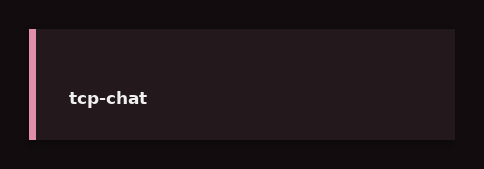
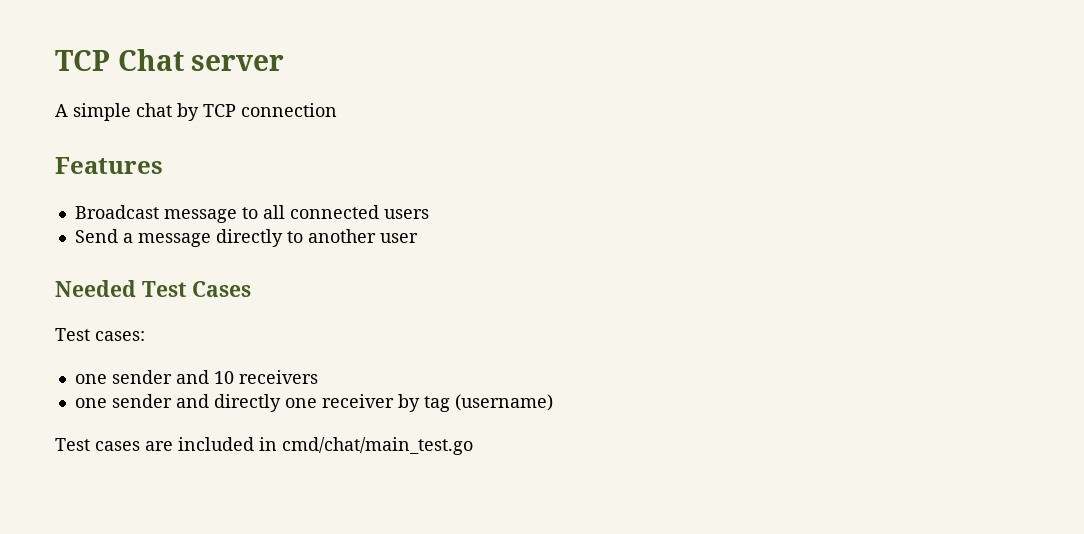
[69,91,147,108] tcp-chat -> [55,49,285,71] [55,103,337,121] [55,157,163,174] [74,205,429,223] [74,229,418,247] [55,280,252,297] [55,328,145,341] [74,370,318,384] [74,394,553,412] [55,437,473,455] TCP Chat server // A simple chat by TCP connection // Features // Broadcast message to all connected users // Send a message directly to another user // Needed Test Cases // Test cases: // one sender and 10 receivers // one sender and directly one receiver by tag (username) // Test cases are included in cmd/chat/main_test.go

